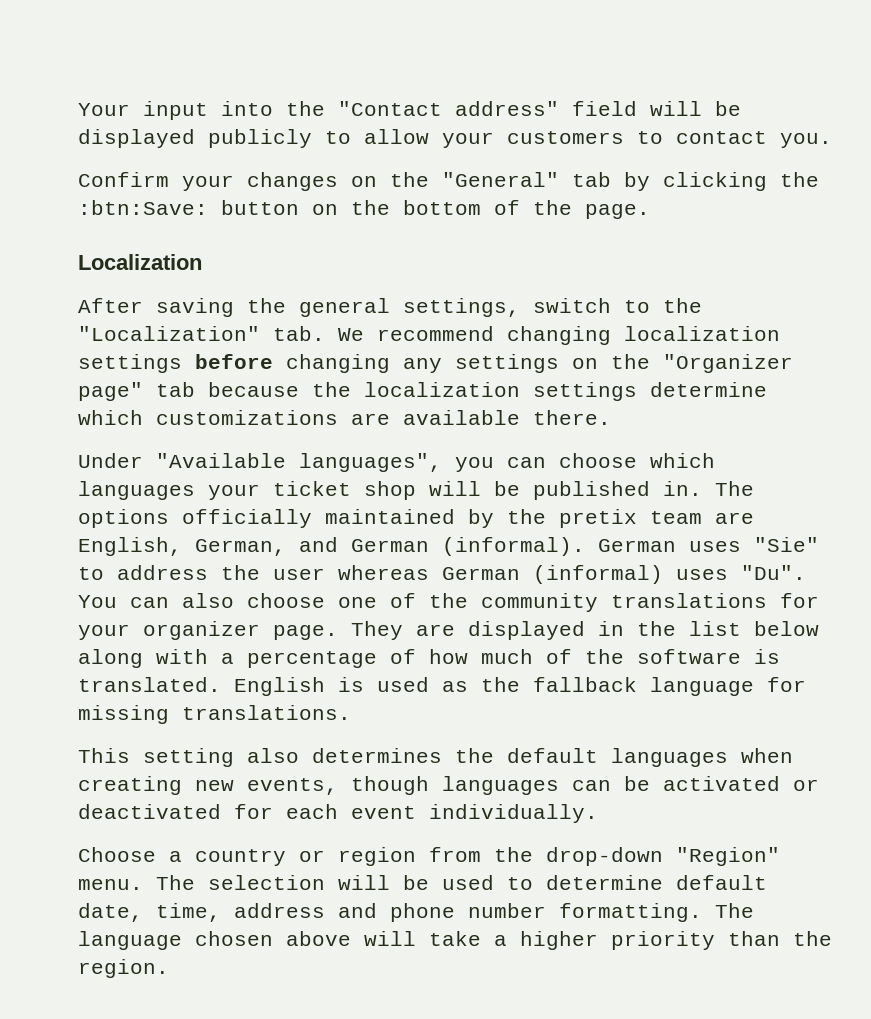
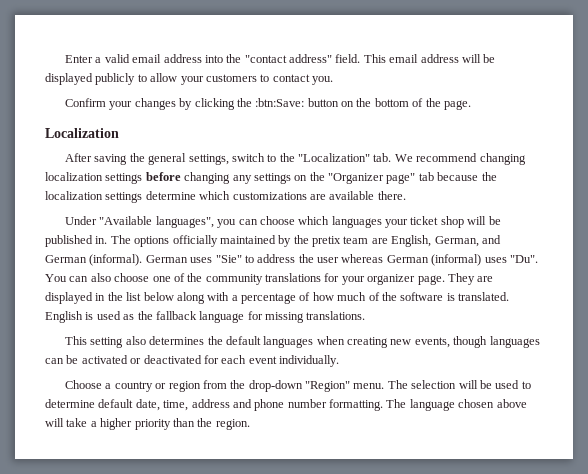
[78,101,637,120] Your input into the "Contact address" field -> [65,54,459,63] Enter a valid email address into the "contact address" field. This email address
[351,172,611,187] on the "General" tab -> (176, 104) none

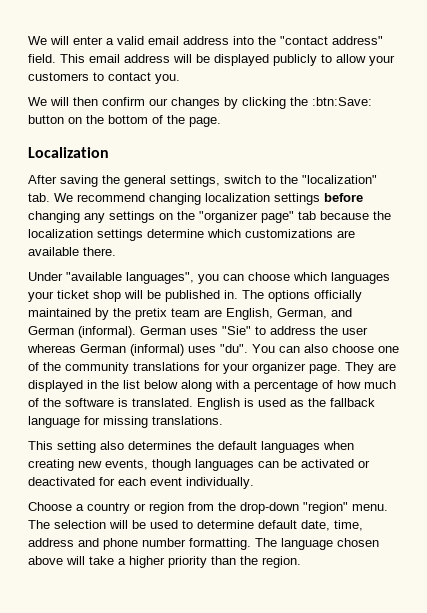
[65,55,94,63] Enter -> [28,36,103,45] We will enter
[65,98,133,110] Confirm your -> [28,97,168,106] We will then confirm our
[298,153,371,162] "Localization" -> [302,175,377,184] "localization"
[328,173,384,184] "Organizer -> [199,211,258,223] "organizer
[99,216,153,225] "Available -> [66,272,122,281] "available
[509,255,538,263] "Du". -> [220,344,248,353] "du".
[305,381,351,392] "Region" -> [303,502,348,514] "region"

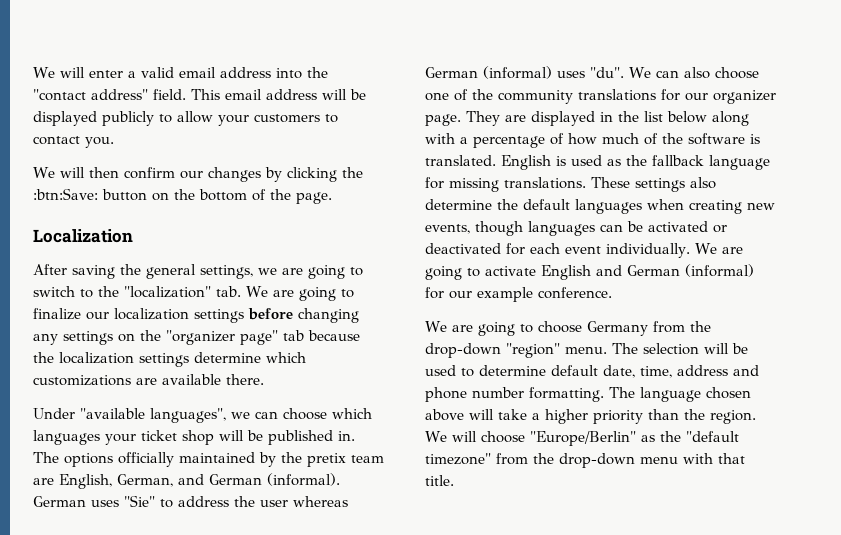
(220, 181) none -> [258,265,363,279] we are going to
[77,193,201,205] recommend changing -> [272,287,354,301] [33,308,109,320] are going to finalize our
[198,274,219,284] you -> [231,412,250,419] we
[252,344,275,353] You -> [629,67,651,78] We
[223,363,249,374] your -> [685,93,708,101] our
[28,441,192,453] // This setting also determines -> [591,177,716,192] [425,199,492,210] These settings also determine
[28,502,184,514] // Choose a country or region -> [694,243,743,254] [425,264,754,280] [425,287,612,302] [425,321,648,336] We are going to activate English and German (informal) for our example conference. // We are going to choose Germany
(301, 562) none -> [425,431,739,446] [425,453,745,468] [425,475,454,486] We will choose "Europe/Berlin" as the "default timezone" from the drop-down menu with that title.

